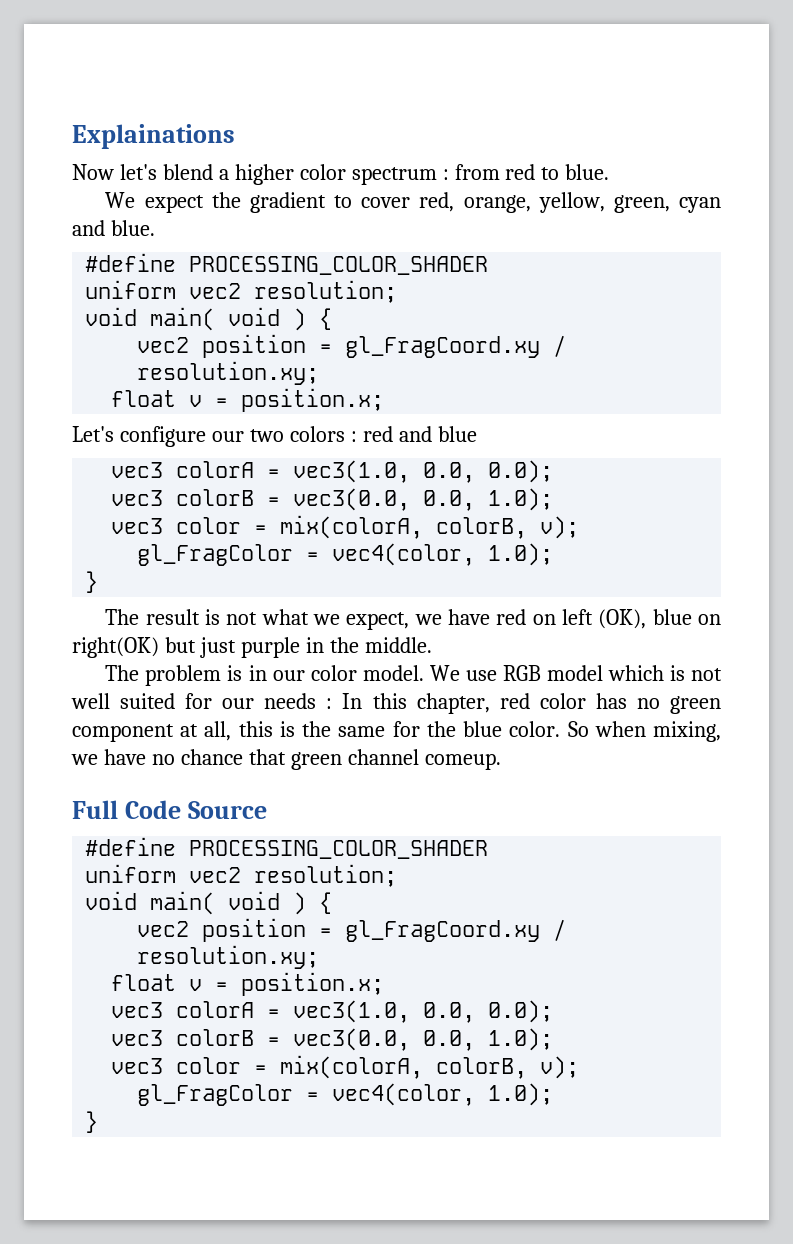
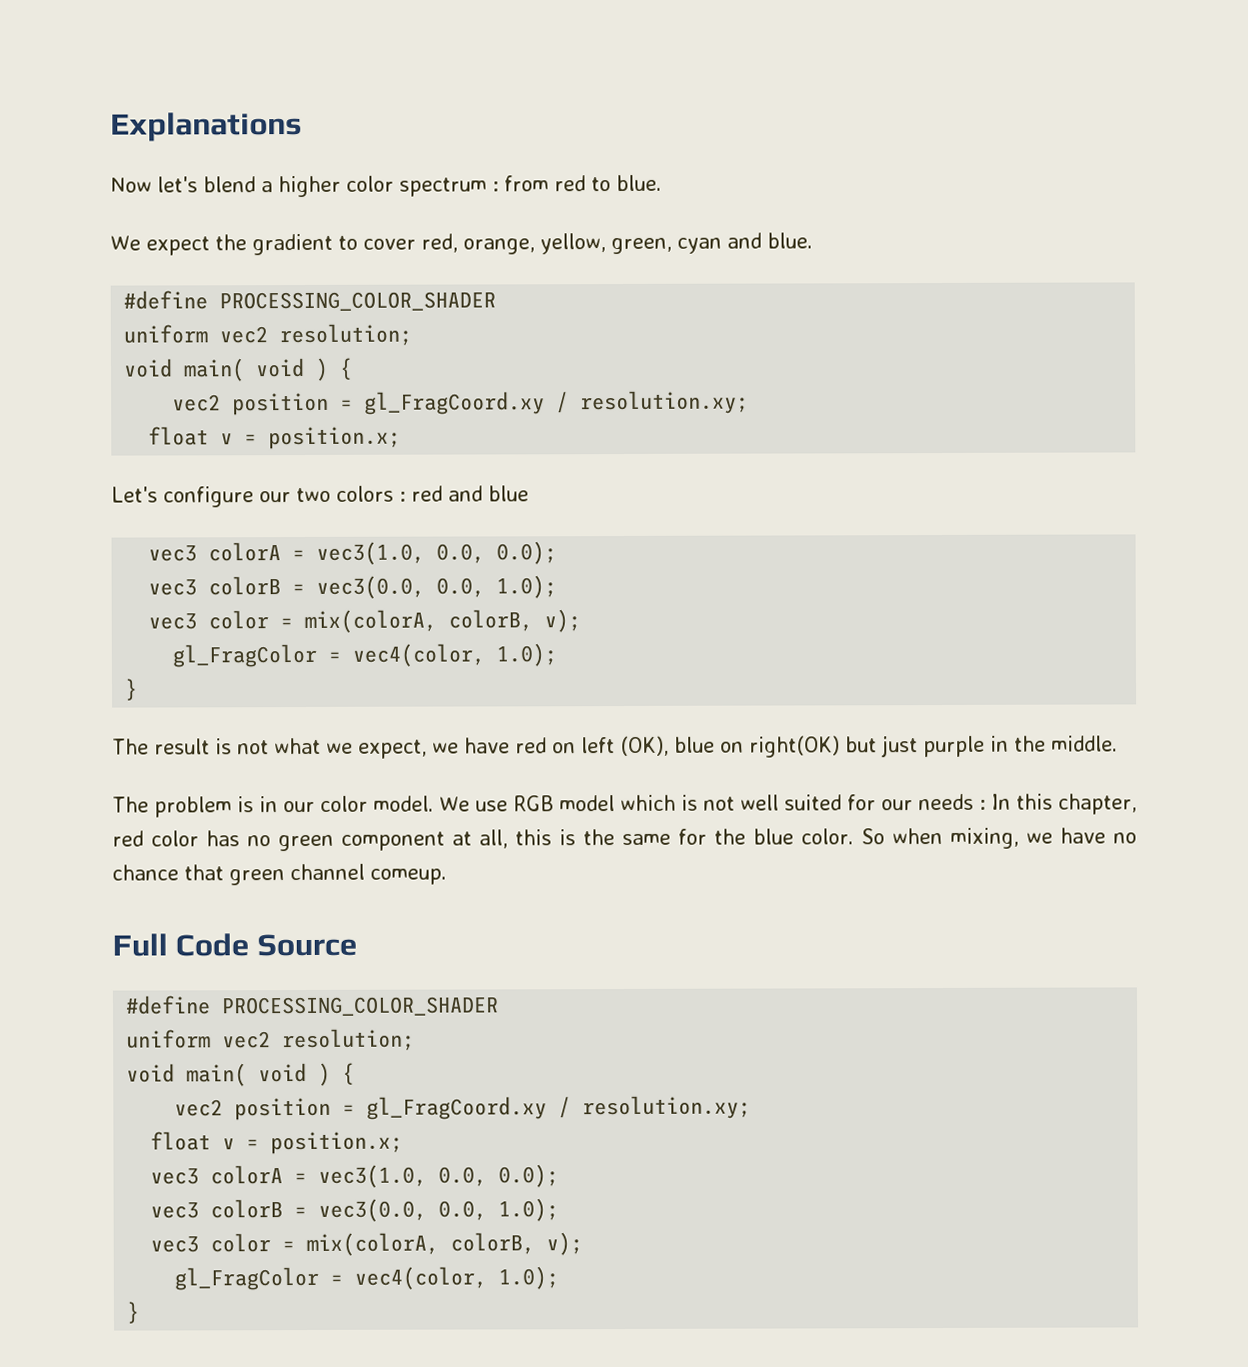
[72,124,235,149] Explainations -> [110,112,302,142] Explanations

